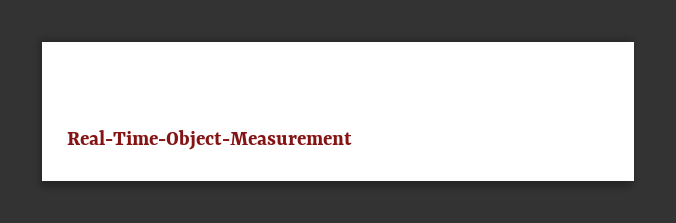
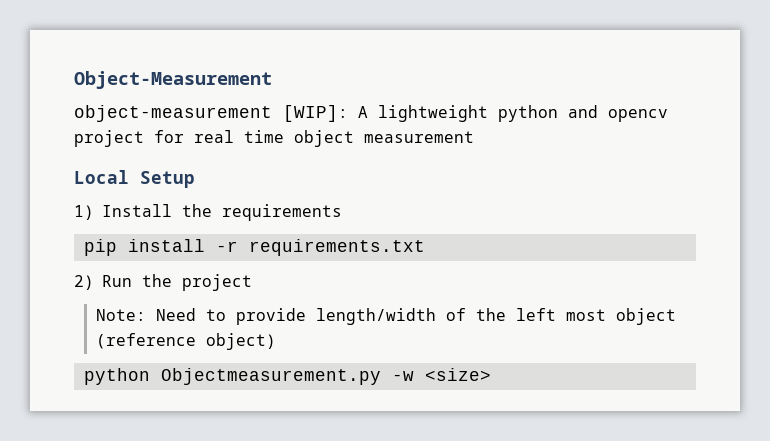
[67,130,352,150] Real-Time-Object-Measurement -> [74,71,272,89] [74,105,668,122] [74,130,474,147] [74,170,195,188] [74,204,342,221] [83,239,425,256] [74,274,252,291] [95,308,676,325] [95,333,276,350] [83,368,491,385] Object-Measurement // object-measurement [WIP]: A lightweight python and opencv project for real time object measurement // Local Setup // 1) Install the requirements // pip install -r requirements.txt // 2) Run the project // Note: Need to provide length/width of the left most object (reference object) // python Objectmeasurement.py -w <size>

